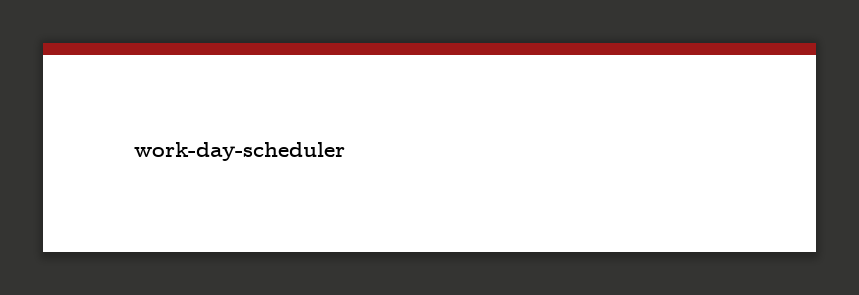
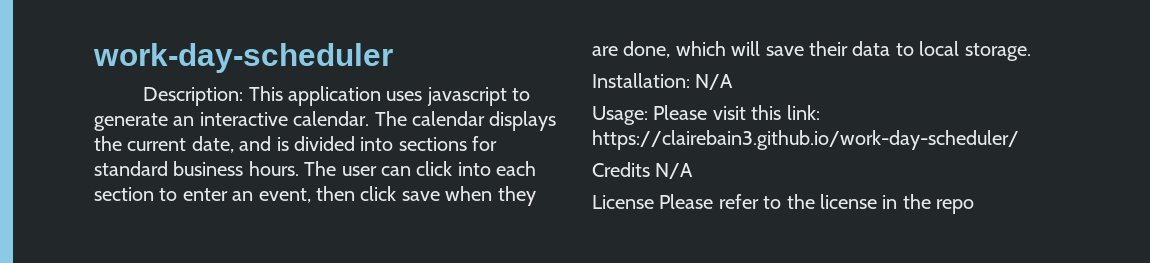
(345, 151) none -> [143,86,531,106] [94,111,557,131] [94,136,498,153] [94,161,537,176] [94,186,536,206] [592,41,1031,61] [592,73,734,90] [592,105,820,125] [592,130,1019,150] [592,162,694,179] [592,194,975,214] // Description: This application uses javascript to generate an interactive calendar. The calendar displays the current date, and is divided into sections for standard business hours. The user can click into each section to enter an event, then click save when they are done, which will save their data to local storage. // Installation: N/A // Usage: Please visit this link: https://clairebain3.github.io/work-day-scheduler/ // Credits N/A // License Please refer to the license in the repo

